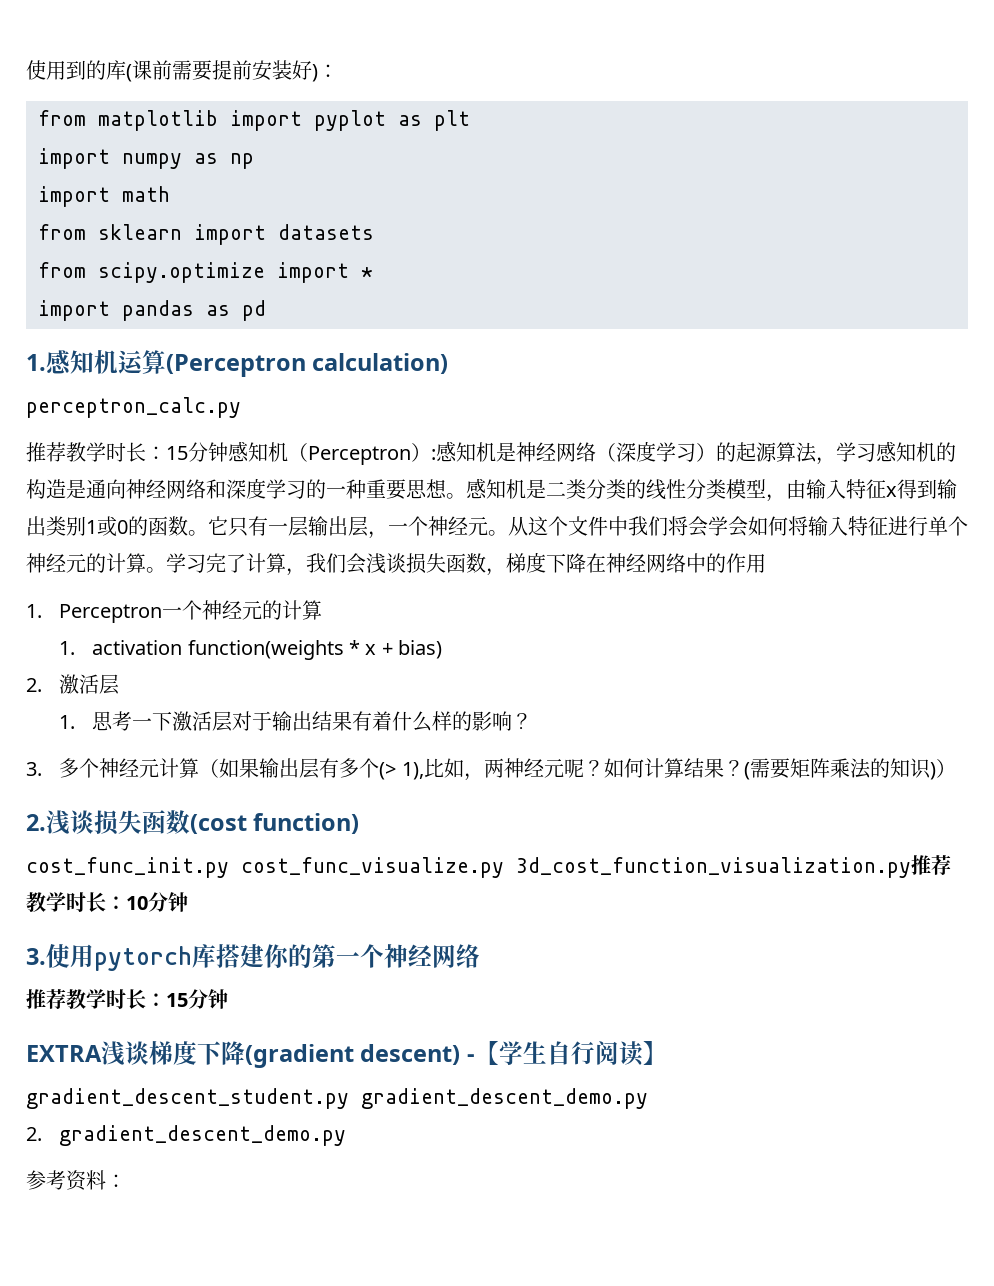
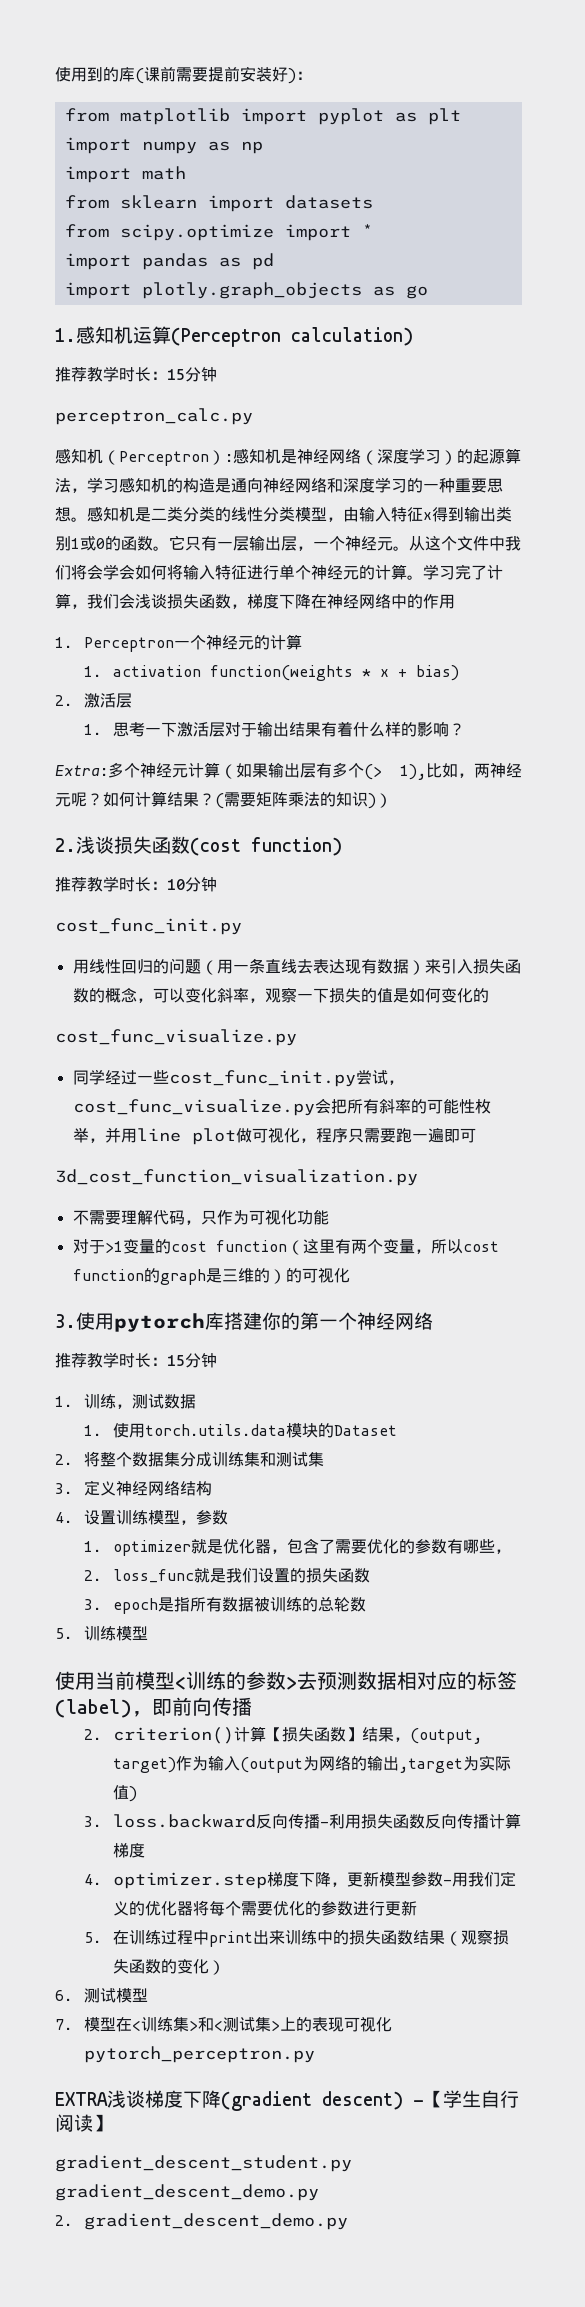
(266, 310) none -> [64,282,428,299] // import plotly.graph_objects as go
[26,397,241,418] [26,442,228,462] // perceptron_calc.py // 推荐教学时长：15分钟 -> [55,366,217,382] [55,408,253,425] // 推荐教学时长：15分钟 // perceptron_calc.py //
[26,762,42,776] 3. -> [55,765,108,777] Extra:
[26,857,911,878] cost_func_init.py cost_func_visualize.py 3d_cost_function_visualization.py -> (342, 846) none
(188, 902) none -> [55,918,242,935] [72,958,521,975] [72,987,489,1003] [55,1029,297,1046] [72,1069,404,1087] [72,1098,491,1116] [72,1127,476,1145] [55,1169,418,1186] [72,1209,329,1225] [72,1239,499,1255] [72,1267,350,1285] // cost_func_init.py // 用线性回归的问题（用一条直线去表达现有数据）来引入损失函数的概念，可以变化斜率，观察一下损失的值是如何变化的 // cost_func_visualize.py // 同学经过一些cost_func_init.py尝试，cost_func_visualize.py会把所有斜率的可能性枚举，并用line plot做可视化，程序只需要跑一遍即可 // 3d_cost_function_visualization.py // 不需要理解代码，只作为可视化功能 // 对于>1变量的cost function（这里有两个变量，所以cost function的graph是三维的）的可视化
(228, 999) none -> [55,1394,196,1409] [83,1423,397,1438] [55,1451,324,1467] [55,1480,212,1496] [55,1510,228,1525] [83,1538,511,1556] [83,1568,370,1583] [83,1597,366,1614] [55,1626,148,1641] [55,1671,517,1690] [55,1697,252,1718] [83,1726,482,1744] [112,1755,511,1773] [112,1785,137,1802] [83,1813,521,1829] [112,1843,145,1858] [83,1871,516,1889] [112,1900,417,1916] [83,1929,509,1947] [112,1959,225,1975] [55,1988,148,2003] [55,2016,392,2032] [83,2046,315,2063] // 1.训练，测试数据 // 1.使用torch.utils.data模块的Dataset // 2.将整个数据集分成训练集和测试集 // 3.定义神经网络结构 // 4.设置训练模型，参数 // 1. optimizer就是优化器，包含了需要优化的参数有哪些， // 2. loss_func就是我们设置的损失函数 // 3. epoch是指所有数据被训练的总轮数 // 5.训练模型 // 使用当前模型<训练的参数>去预测数据相对应的标签(label)，即前向传播 // 2. criterion()计算【损失函数】结果，(output, target)作为输入(output为网络的输出,target为实际值) // 3. loss.backward反向传播-利用损失函数反向传播计算梯度 // 4. optimizer.step梯度下降，更新模型参数-用我们定义的优化器将每个需要优化的参数进行更新 // 5.在训练过程中print出来训练中的损失函数结果（观察损失函数的变化） // 6.测试模型 // 7.模型在<训练集>和<测试集>上的表现可视化pytorch_perceptron.py
[26,1170,126,1191] // 参考资料： -> (348, 2221) none

